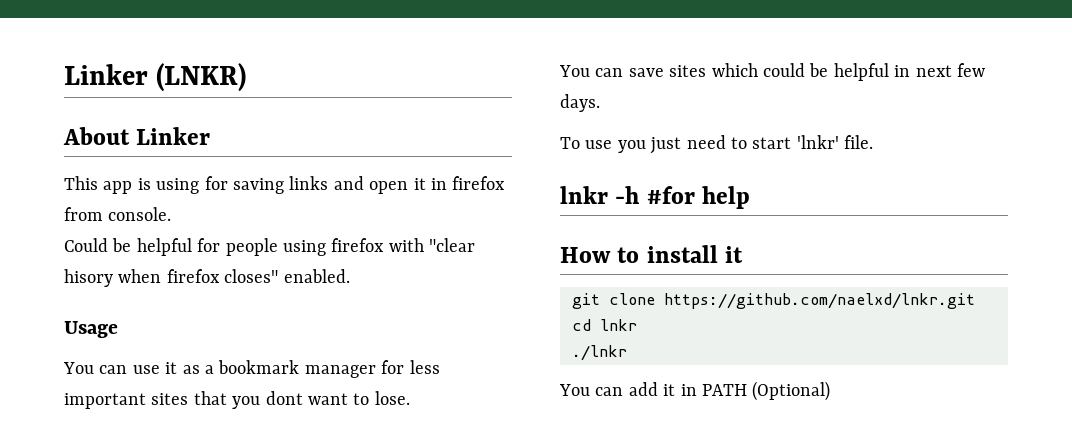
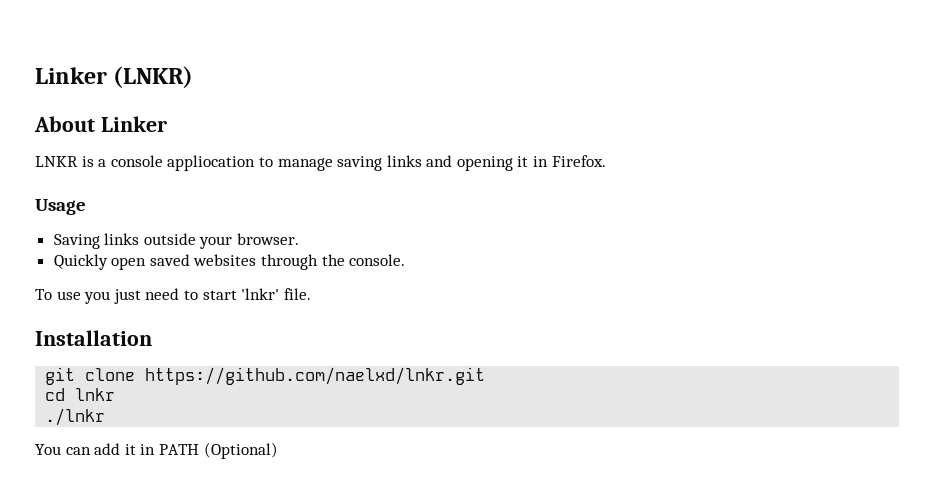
[64,176,228,194] This app is using for -> [35,155,333,171] LNKR is a console appliocation to manage
[369,176,506,194] [64,207,172,221] [64,238,476,256] [64,269,350,287] [64,321,118,338] [63,360,440,378] [64,391,410,409] [559,63,985,81] [560,94,600,112] open it in firefox from console. // Could be helpful for people using firefox with "clear hisory when firefox closes" enabled. // Usage // You can use it as a bookmark manager for less important sites that you dont want to lose. // You can save sites which could be helpful in next few days. -> [456,155,606,171] [35,199,86,215] [53,233,300,249] [53,254,406,270] opening it in Firefox. // Usage // Saving links outside your browser. // Quickly open saved websites through the console.
[560,186,750,209] [560,245,743,263] lnkr -h #for help // How to install it -> [35,330,152,346] Installation

